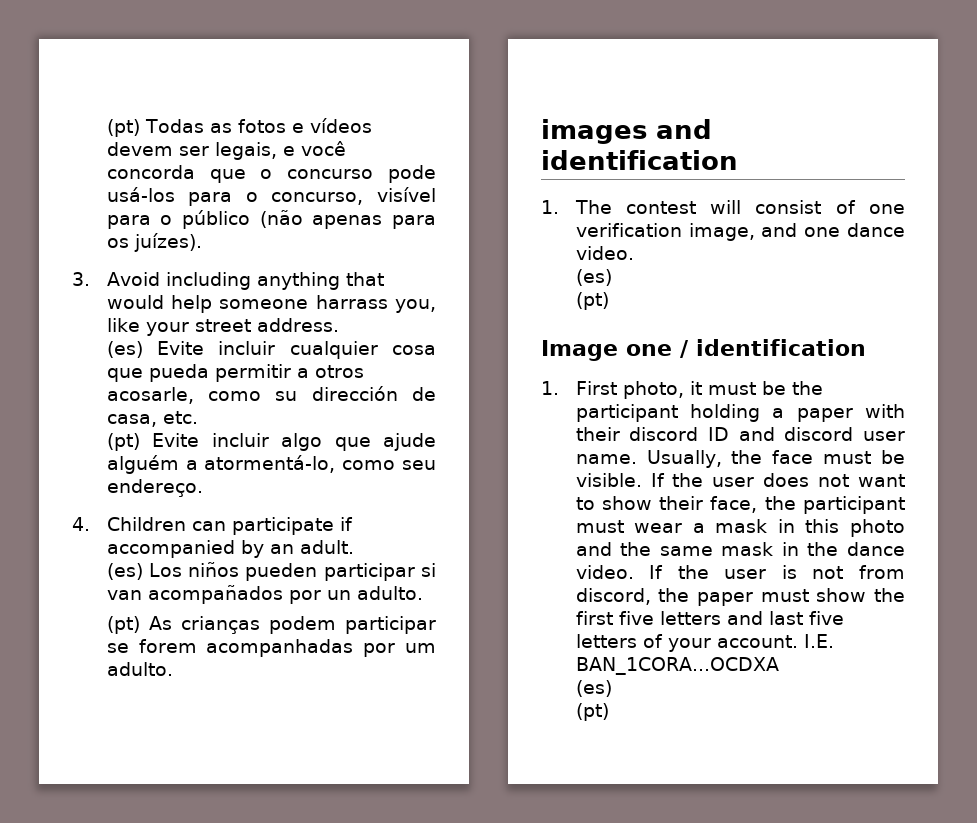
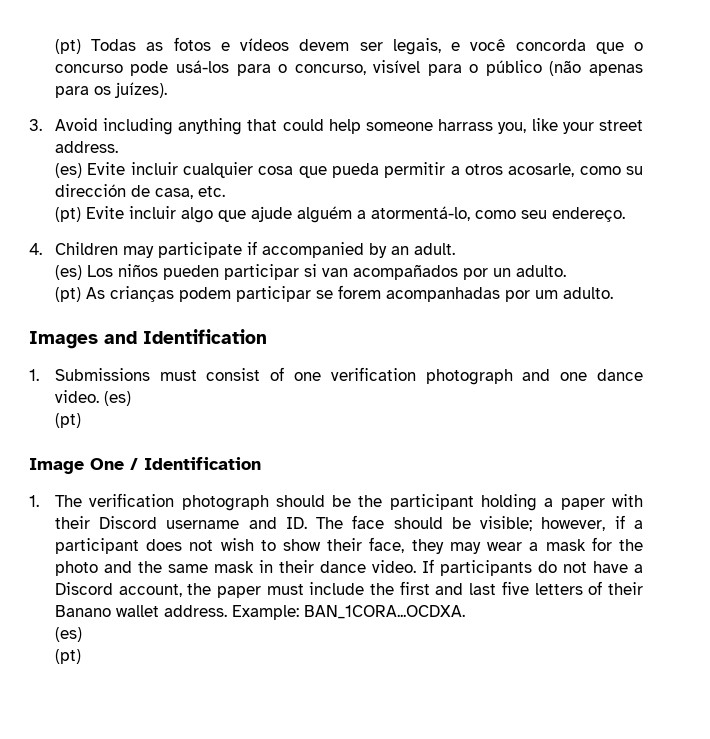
[106,295,164,309] would -> [282,119,324,131] could
[191,521,226,531] can -> [122,246,154,258] may
[541,119,712,144] [541,150,738,170] [541,200,742,214] images and identification // 1. The contest will -> [29,329,267,349] [29,368,197,381] Images and Identification // 1. Submissions must
[688,223,755,241] image, -> [425,369,513,385] photograph
(634, 253) // -> (99, 396) none
[626,339,866,358] [541,381,756,399] one / identification // 1. First photo, it must -> [90,457,261,470] [29,493,325,511] One / Identification // 1. The verification photograph should
[629,427,905,441] [575,450,905,468] [575,473,755,487] discord ID and discord user name. Usually, the face must be visible. If the user -> [99,515,644,531] [54,538,139,554] Discord username and ID. The face should be visible; however, if a participant
[858,474,905,487] want -> [220,538,254,551] wish
[764,496,905,514] [575,520,624,533] the participant must -> [411,539,481,554] they may
[777,519,840,533] in this -> [591,537,643,551] for the
[807,542,839,556] the -> [278,560,314,573] their
[677,565,905,579] [575,588,651,605] the user is not from discord, -> [439,560,643,576] [54,582,182,597] participants do not have a Discord account,
[816,588,867,602] show -> [309,582,365,595] include
[618,611,721,625] five letters -> (430, 588) none
[667,634,834,652] [575,657,779,675] your account. I.E. BAN_1CORA...OCDXA -> [608,582,644,595] [54,605,465,620] their Banano wallet address. Example: BAN_1CORA...OCDXA.

